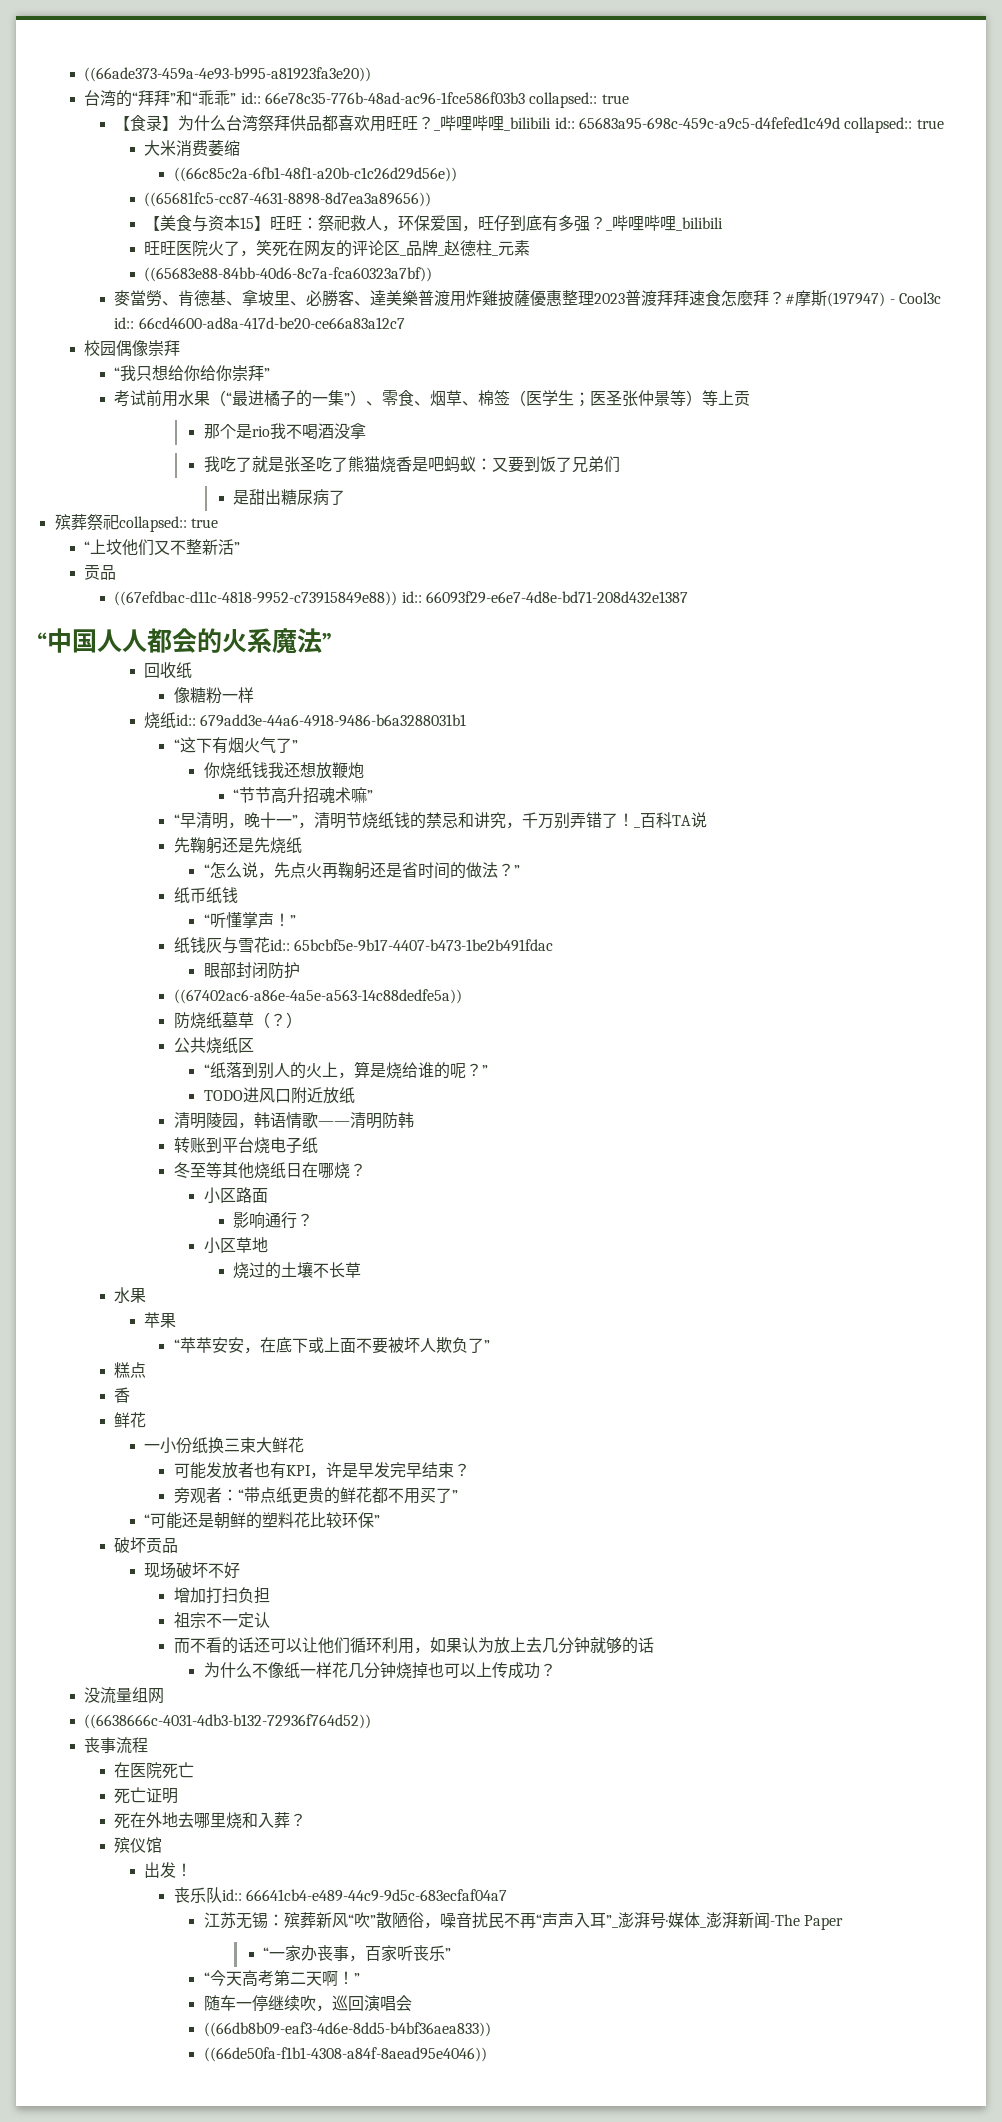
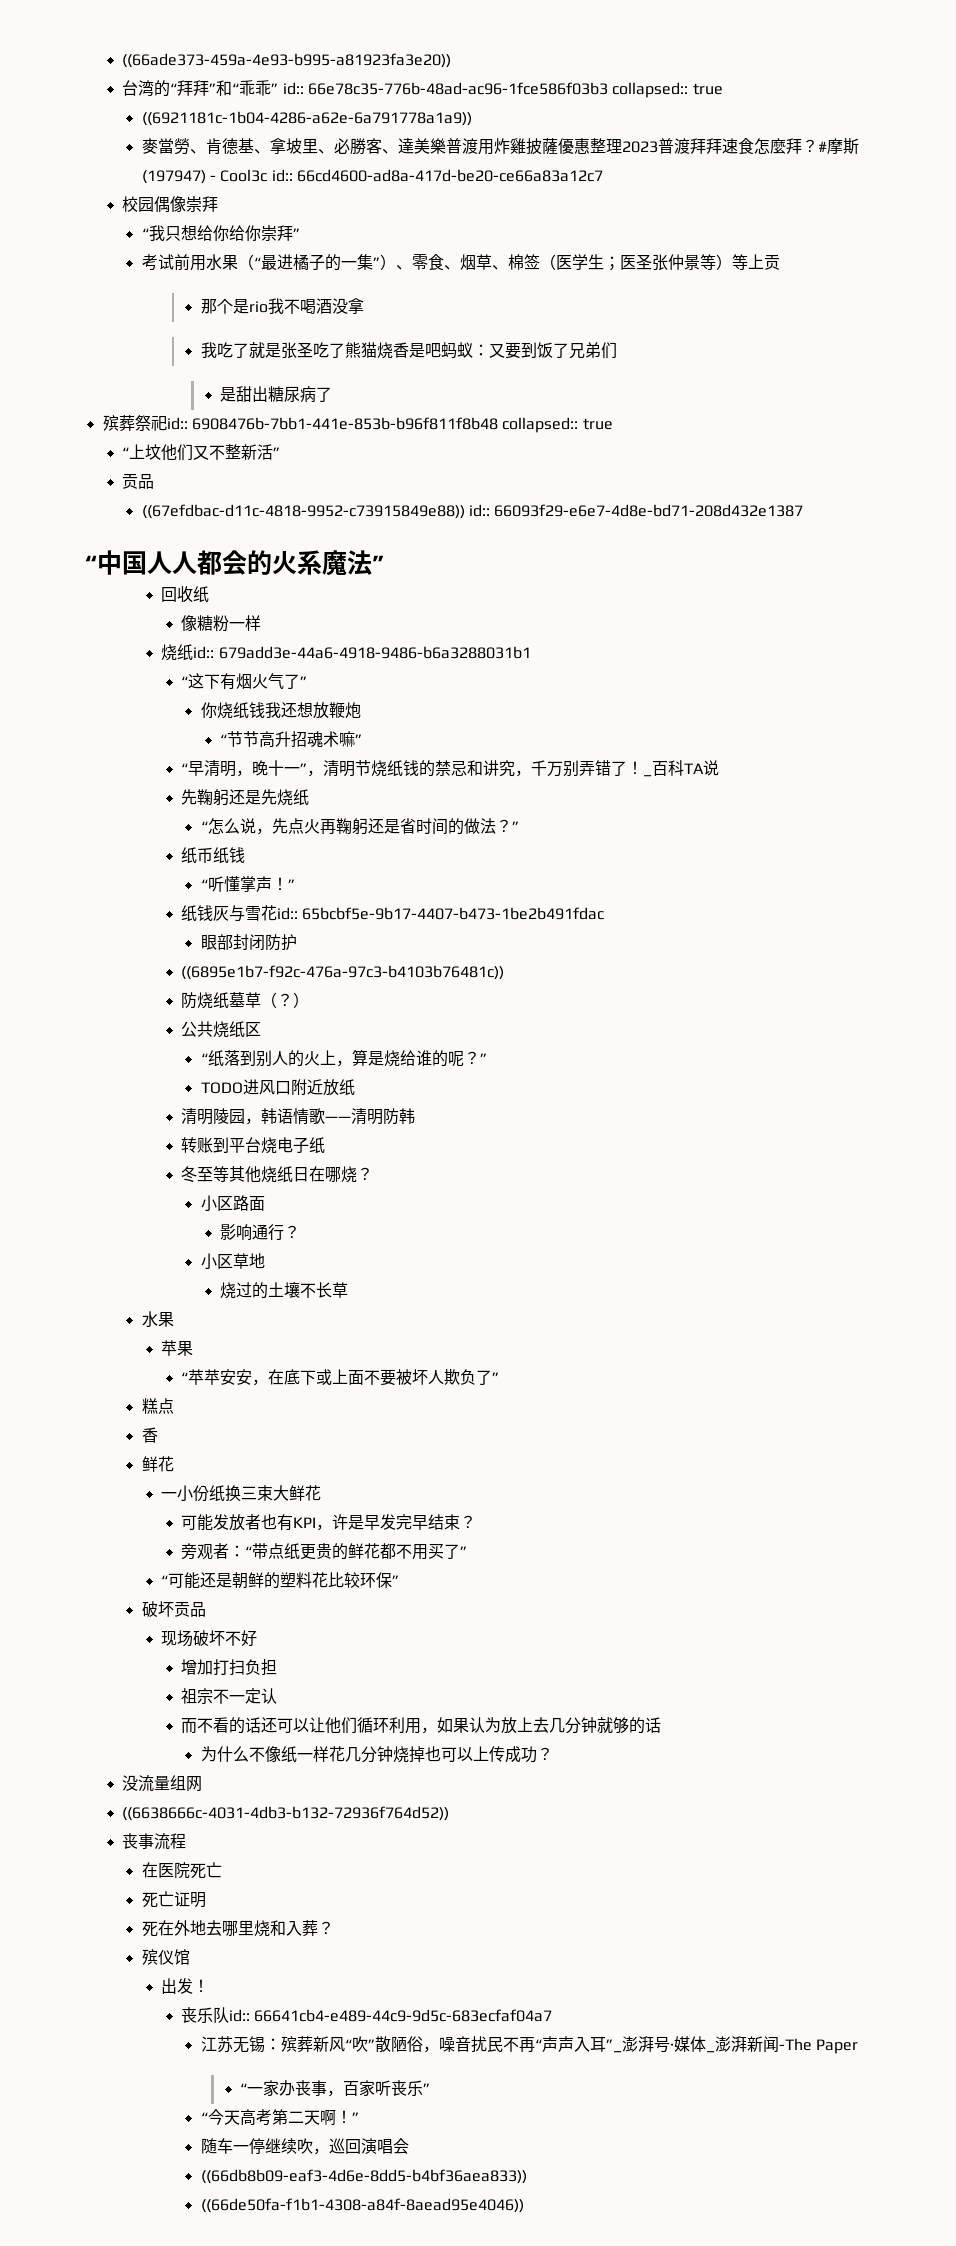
[114,115,944,133] [144,140,241,157] [173,167,457,182] [144,192,432,207] [144,215,724,232] [144,240,531,257] [144,267,433,282] 【食录】为什么台湾祭拜供品都喜欢用旺旺？_哔哩哔哩_bilibili id:: 65683a95-698c-459c-a9c5-d4fefed1c49d collapsed:: true // 大米消费萎缩 // ((66c85c2a-6fb1-48f1-a20b-c1c26d29d56e)) // ((65681fc5-cc87-4631-8898-8d7ea3a89656)) // 【美食与资本15】旺旺：祭祀救人，环保爱国，旺仔到底有多强？_哔哩哔哩_bilibili // 旺旺医院火了，笑死在网友的评论区_品牌_赵德柱_元素 // ((65683e88-84bb-40d6-8c7a-fca60323a7bf)) -> [141,111,472,126] ((6921181c-1b04-4286-a62e-6a791778a1a9))
(119, 522) none -> [166,417,498,430] id:: 6908476b-7bb1-441e-853b-b96f811f8b48
[173,989,462,1004] ((67402ac6-a86e-4a5e-a563-14c88dedfe5a)) -> [181,965,505,980] ((6895e1b7-f92c-476a-97c3-b4103b76481c))

